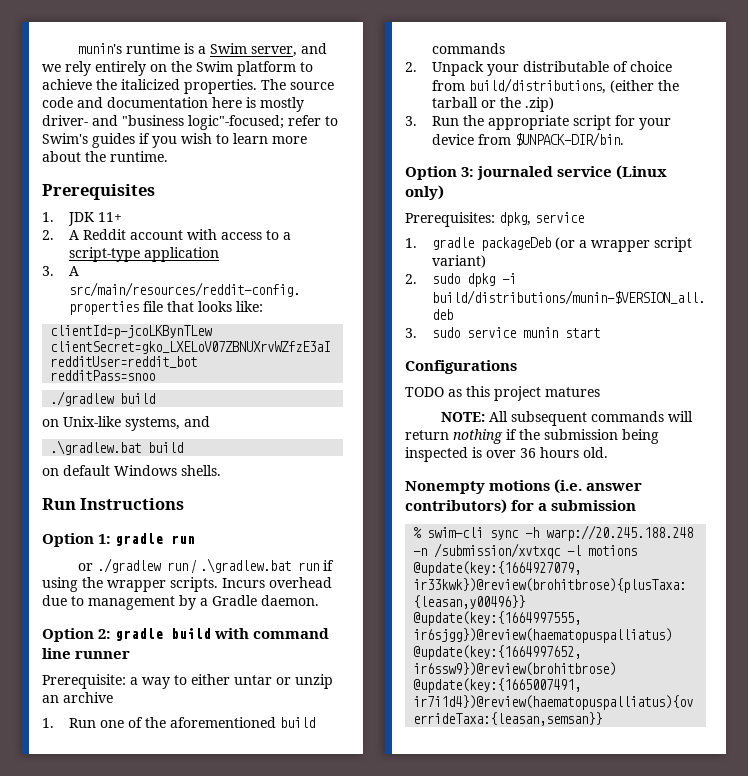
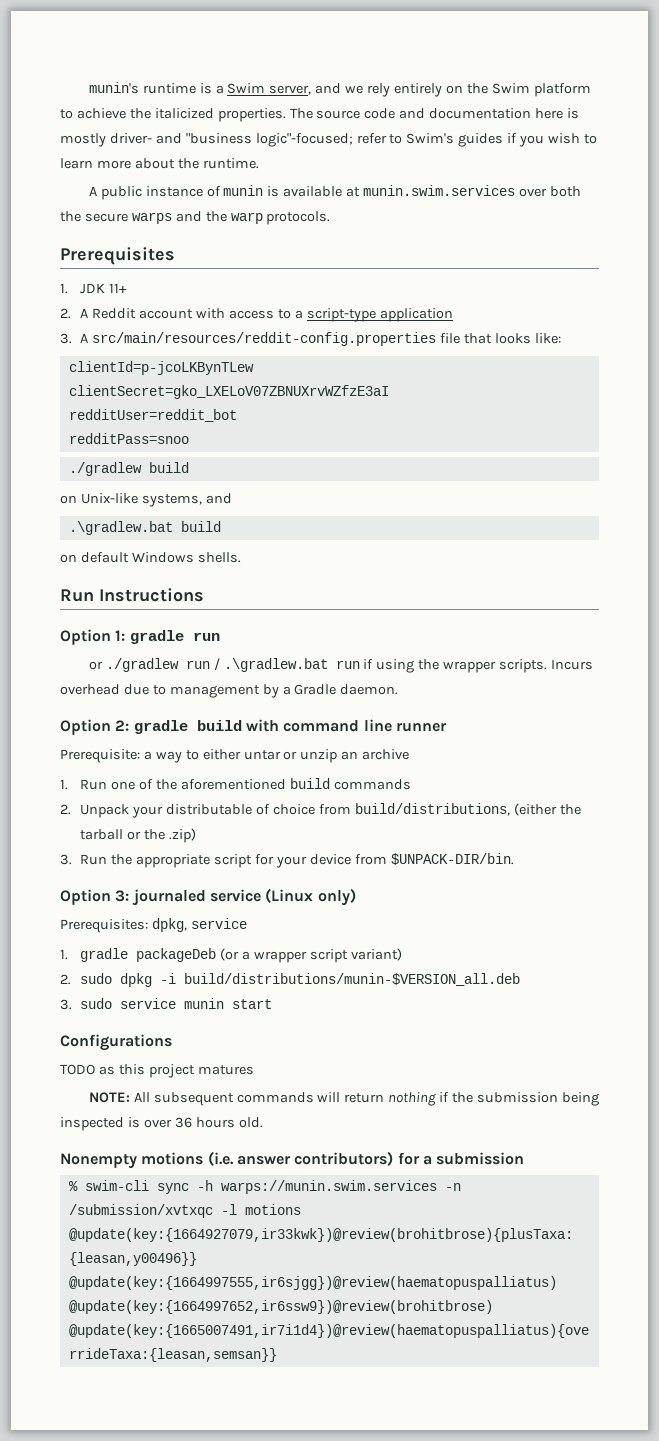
(168, 156) none -> [88,185,581,200] [60,211,331,225] // A public instance of munin is available at munin.swim.services over both the secure warps and the warp protocols.
[546,525,694,541] warp://20.245.188.248 -> [220,1180,437,1194] warps://munin.swim.services

